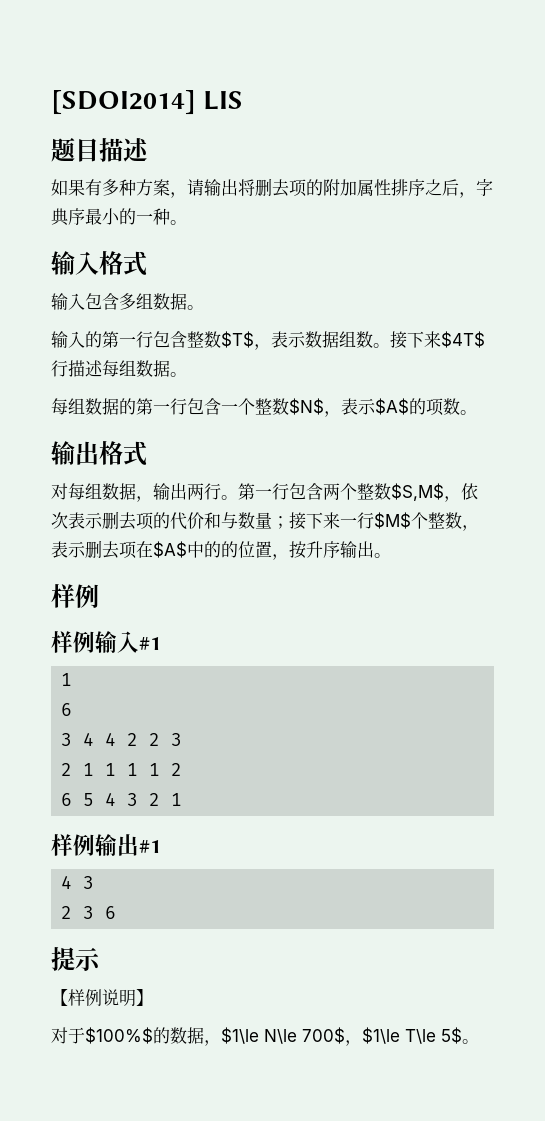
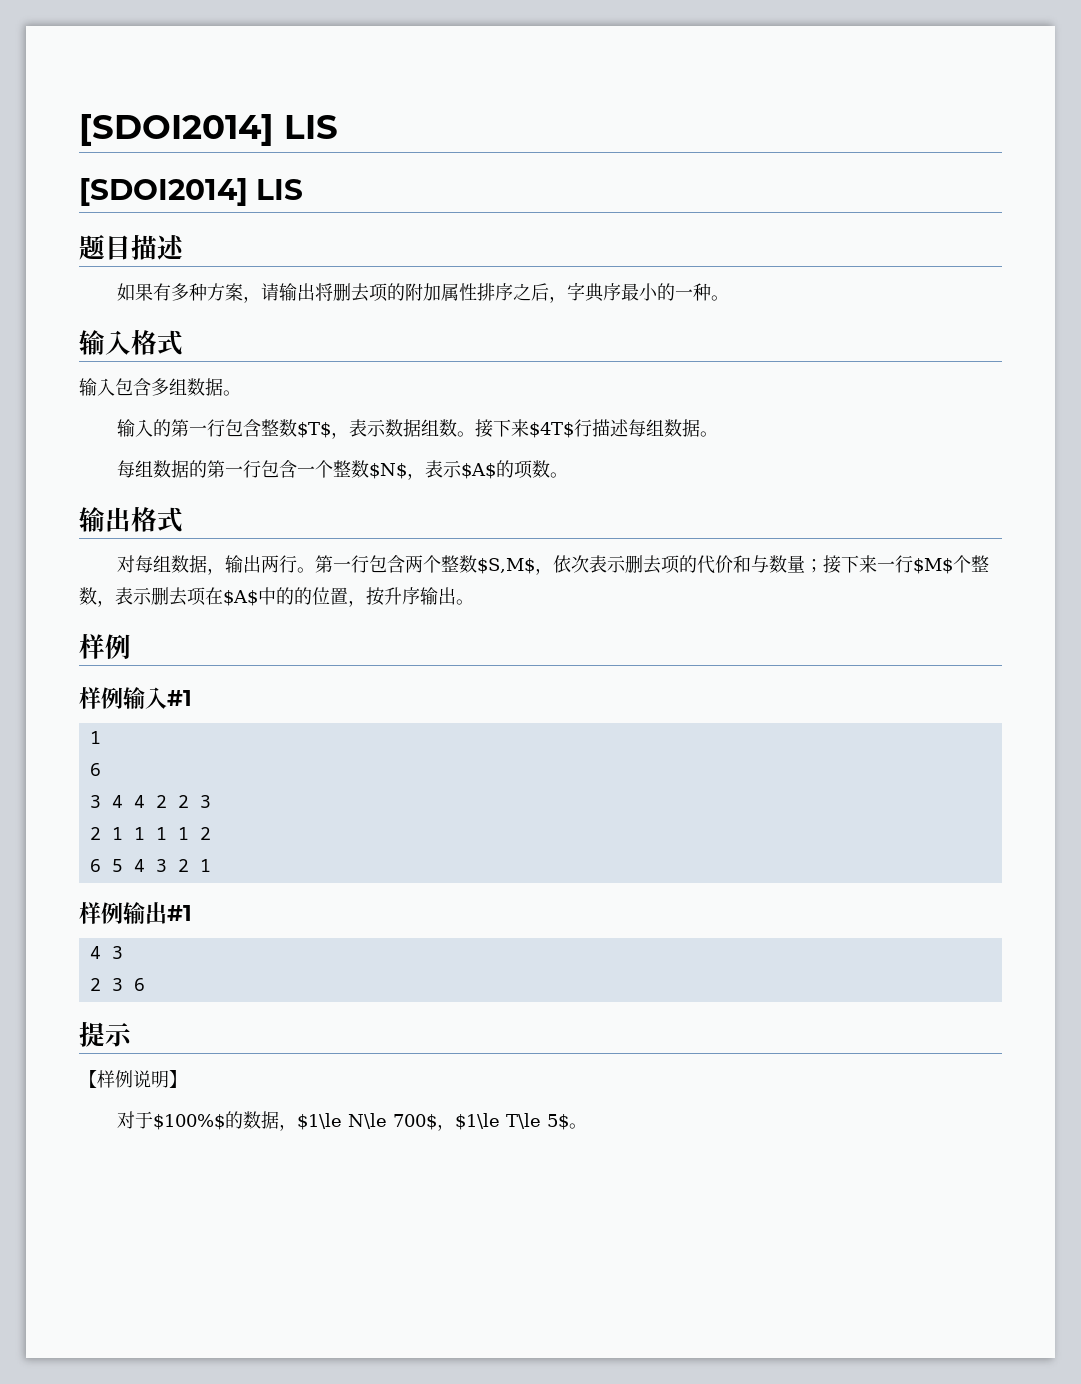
[51,90,244,115] [SDOI2014] LIS -> [79,114,338,146] [79,178,303,206] [SDOI2014] LIS // [SDOI2014] LIS

